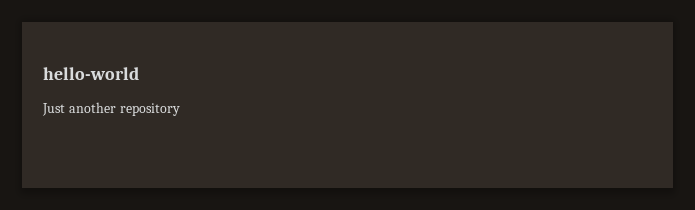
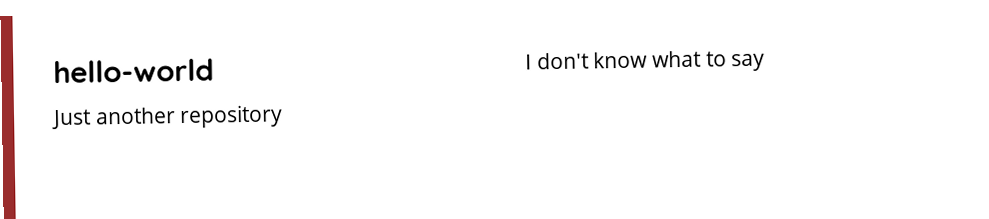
(180, 109) none -> [525,50,766,72] // I don't know what to say

